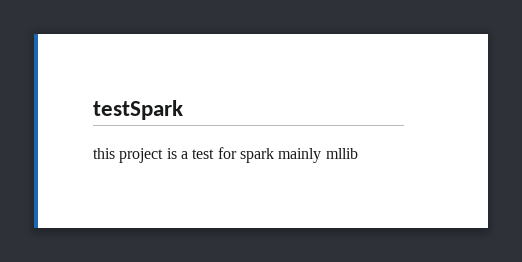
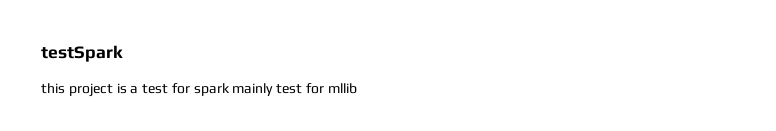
(322, 155) none -> [276,83,325,94] test for

